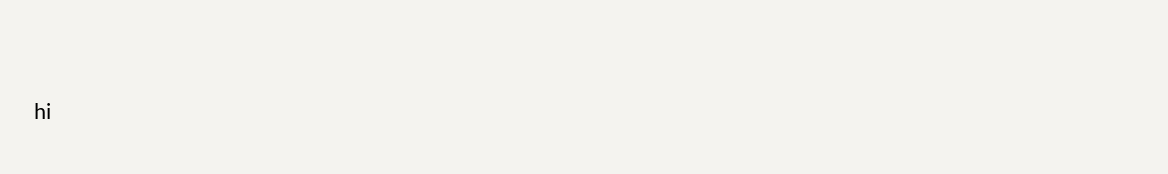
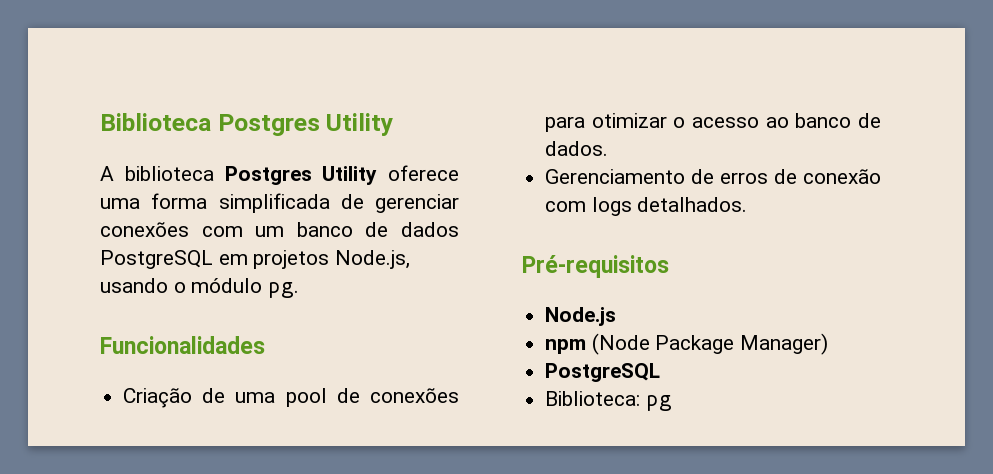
[34,103,51,119] hi -> [100,113,394,136] [100,165,459,185] [100,193,459,213] [100,222,459,237] [100,250,411,269] [100,278,300,298] [100,336,265,354] [123,388,459,408] [545,113,881,132] [545,141,609,156] [545,169,881,184] [545,197,748,216] [522,255,669,278] [545,307,617,326] [545,333,829,355] [545,363,661,382] [545,391,672,411] Biblioteca Postgres Utility // A biblioteca Postgres Utility oferece uma forma simplificada de gerenciar conexões com um banco de dados PostgreSQL em projetos Node.js, usando o módulo pg. // Funcionalidades // Criação de uma pool de conexões para otimizar o acesso ao banco de dados. // Gerenciamento de erros de conexão com logs detalhados. // Pré-requisitos // Node.js // npm (Node Package Manager) // PostgreSQL // Biblioteca: pg

